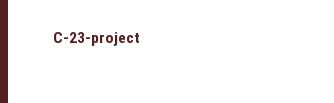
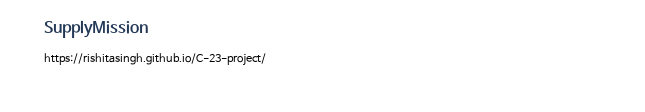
[53,32,140,46] C-23-project -> [44,20,148,38] [44,53,266,66] SupplyMission // https://rishitasingh.github.io/C-23-project/

